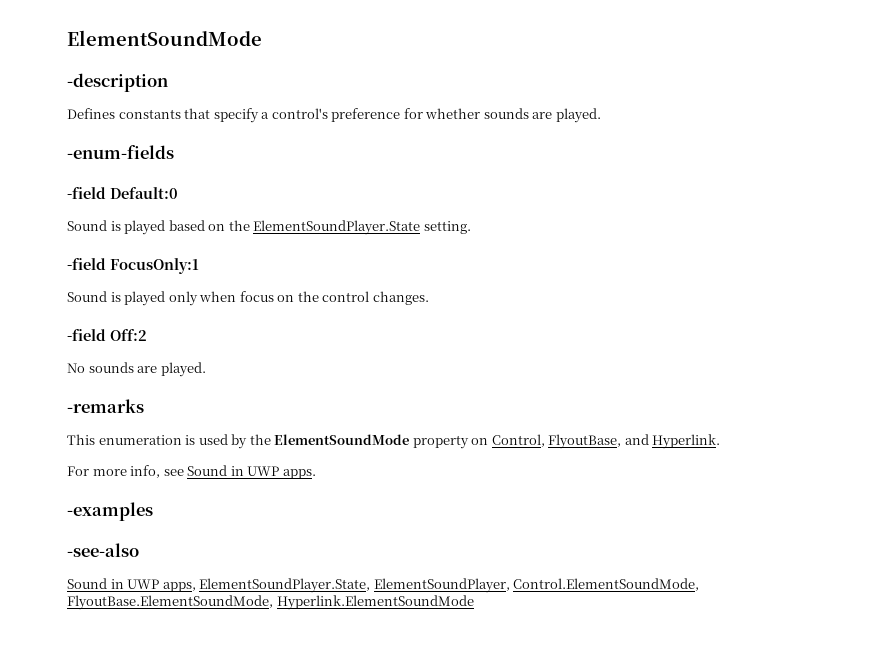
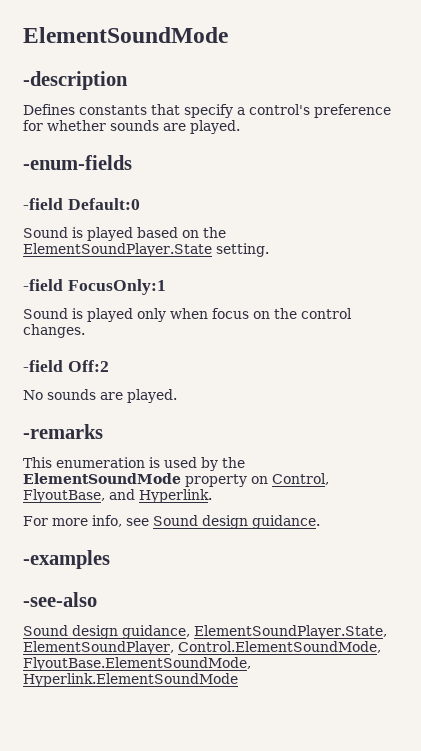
[230,466,316,479] in UWP apps. -> [202,515,320,529] design guidance.
[110,579,196,592] in UWP apps, -> [72,625,190,639] design guidance,

